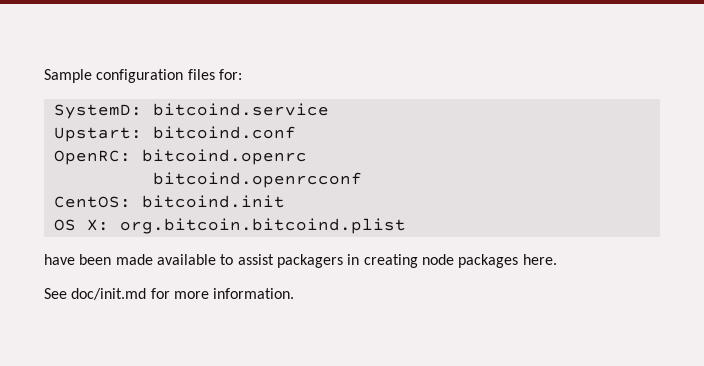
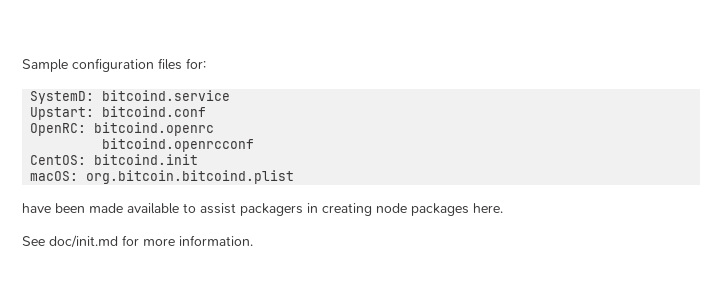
[53,219,109,231] OS X: -> [30,171,79,181] macOS:

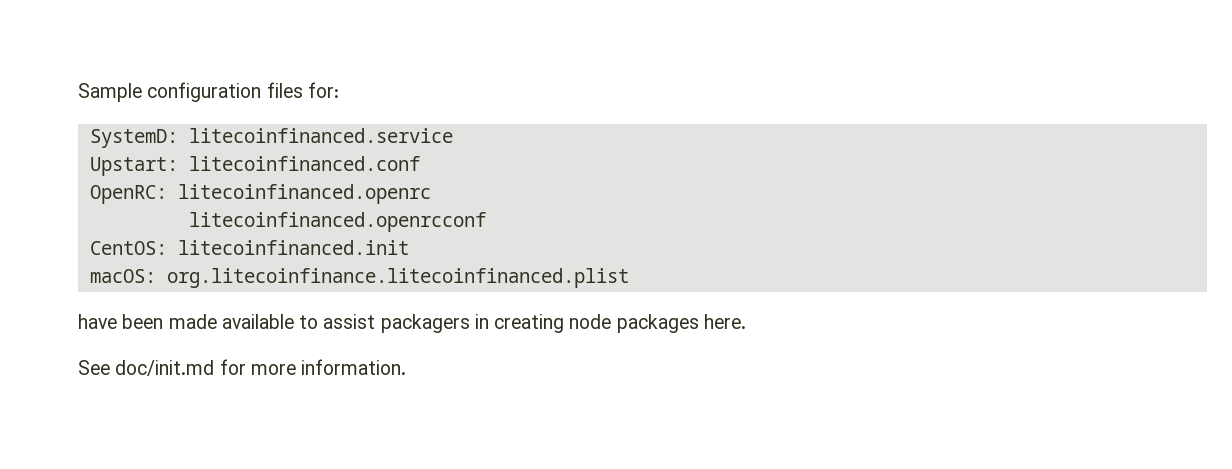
[102,90,231,101] bitcoind.service -> [188,128,453,143] litecoinfinanced.service
[102,106,207,117] bitcoind.conf -> [188,156,420,171] litecoinfinanced.conf
[94,122,215,136] [102,138,255,152] bitcoind.openrc // bitcoind.openrcconf -> [177,184,431,204] [188,212,486,232] litecoinfinanced.openrc // litecoinfinanced.openrcconf
[94,154,199,165] bitcoind.init -> [177,240,409,255] litecoinfinanced.init
[86,170,295,184] org.bitcoin.bitcoind.plist -> [166,268,629,288] org.litecoinfinance.litecoinfinanced.plist

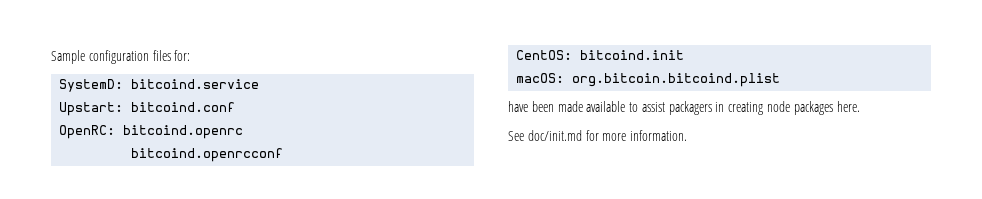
[188,128,453,143] litecoinfinanced.service -> [131,79,260,89] bitcoind.service
[188,156,420,171] litecoinfinanced.conf -> [131,102,236,112] bitcoind.conf
[177,184,431,204] [188,212,486,232] litecoinfinanced.openrc // litecoinfinanced.openrcconf -> [123,125,244,139] [131,148,284,162] bitcoind.openrc // bitcoind.openrcconf
[177,240,409,255] litecoinfinanced.init -> [580,50,685,60] bitcoind.init
[166,268,629,288] org.litecoinfinance.litecoinfinanced.plist -> [572,73,781,87] org.bitcoin.bitcoind.plist

